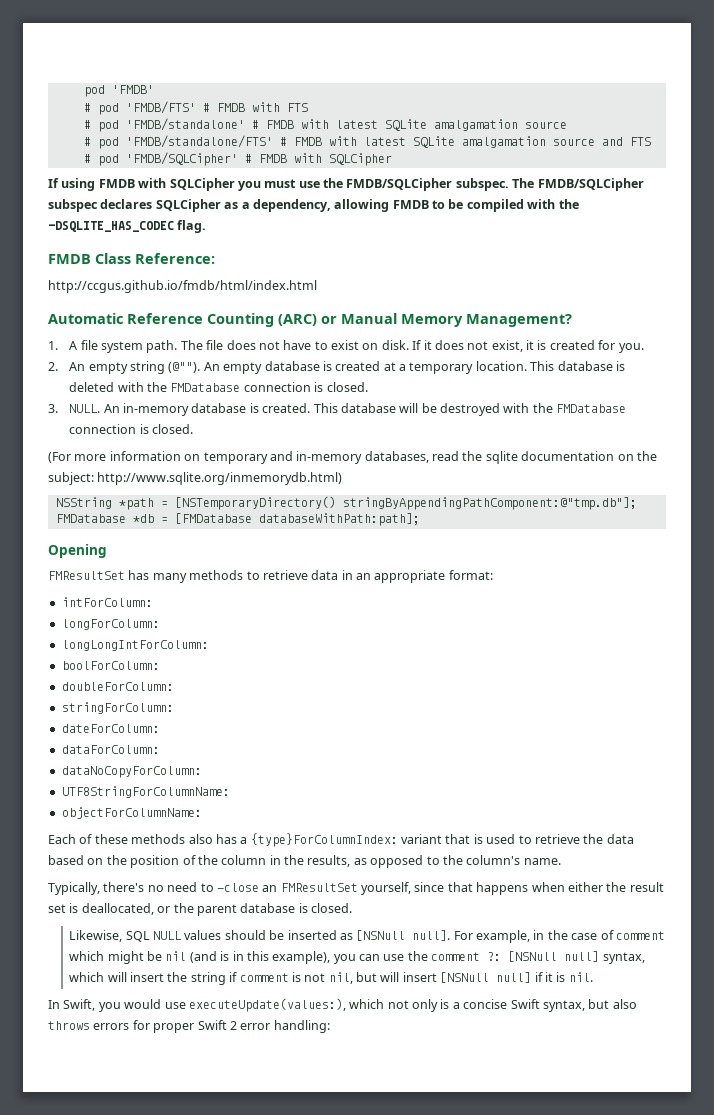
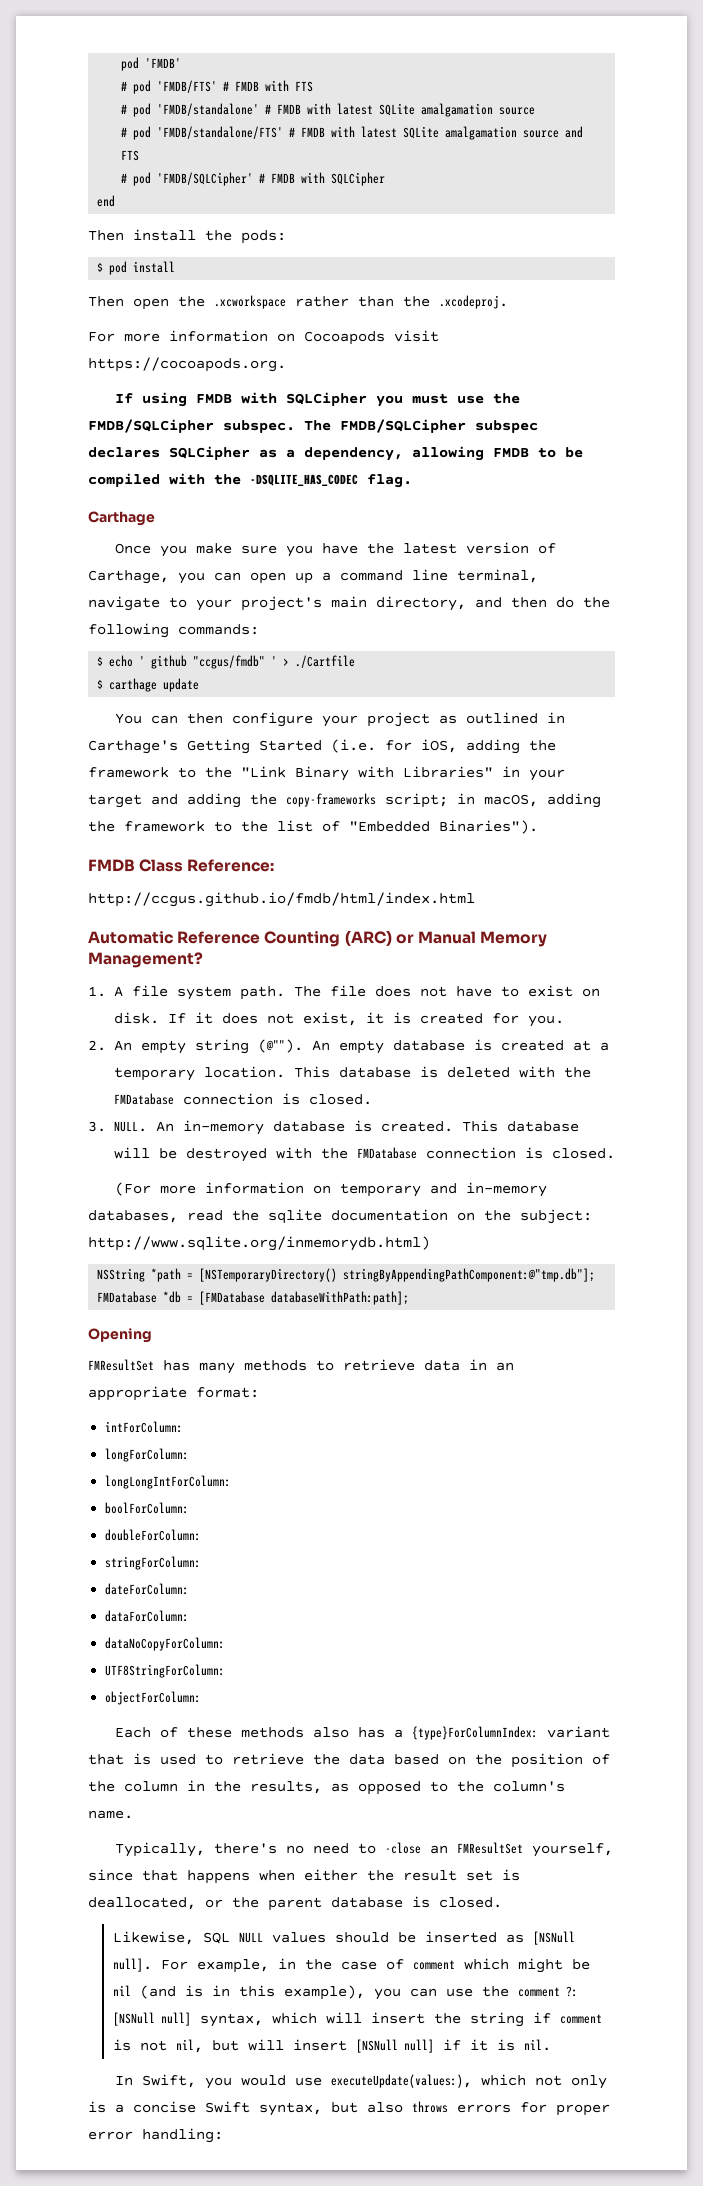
(392, 159) none -> [97,195,116,207] [88,229,286,244] [97,261,176,275] [88,295,508,310] [88,330,439,345] [88,357,286,372] // end // Then install the pods: // $ pod install // Then open the .xcworkspace rather than the .xcodeproj. // For more information on Cocoapods visit https://cocoapods.org.
(207, 226) none -> [88,511,155,526] [114,542,556,557] [88,569,538,584] [88,596,610,611] [88,623,259,638] [97,655,356,669] [97,678,200,692] [114,712,565,727] [88,739,556,754] [88,766,565,781] [88,793,601,808] [88,820,538,834] // Carthage // Once you make sure you have the latest version of Carthage, you can open up a command line terminal, navigate to your project's main directory, and then do the following commands: // $ echo ' github "ccgus/fmdb" ' > ./Cartfile // $ carthage update // You can then configure your project as outlined in Carthage's Getting Started (i.e. for iOS, adding the framework to the "Link Binary with Libraries" in your target and adding the copy-frameworks script; in macOS, adding the framework to the list of "Embedded Binaries").
[61,786,230,798] [61,807,202,819] UTF8StringForColumnName: // objectForColumnName: -> [105,1664,226,1678] [105,1691,202,1705] UTF8StringForColumn: // objectForColumn:
[197,1020,237,1030] Swift 2 -> (610, 2110) none

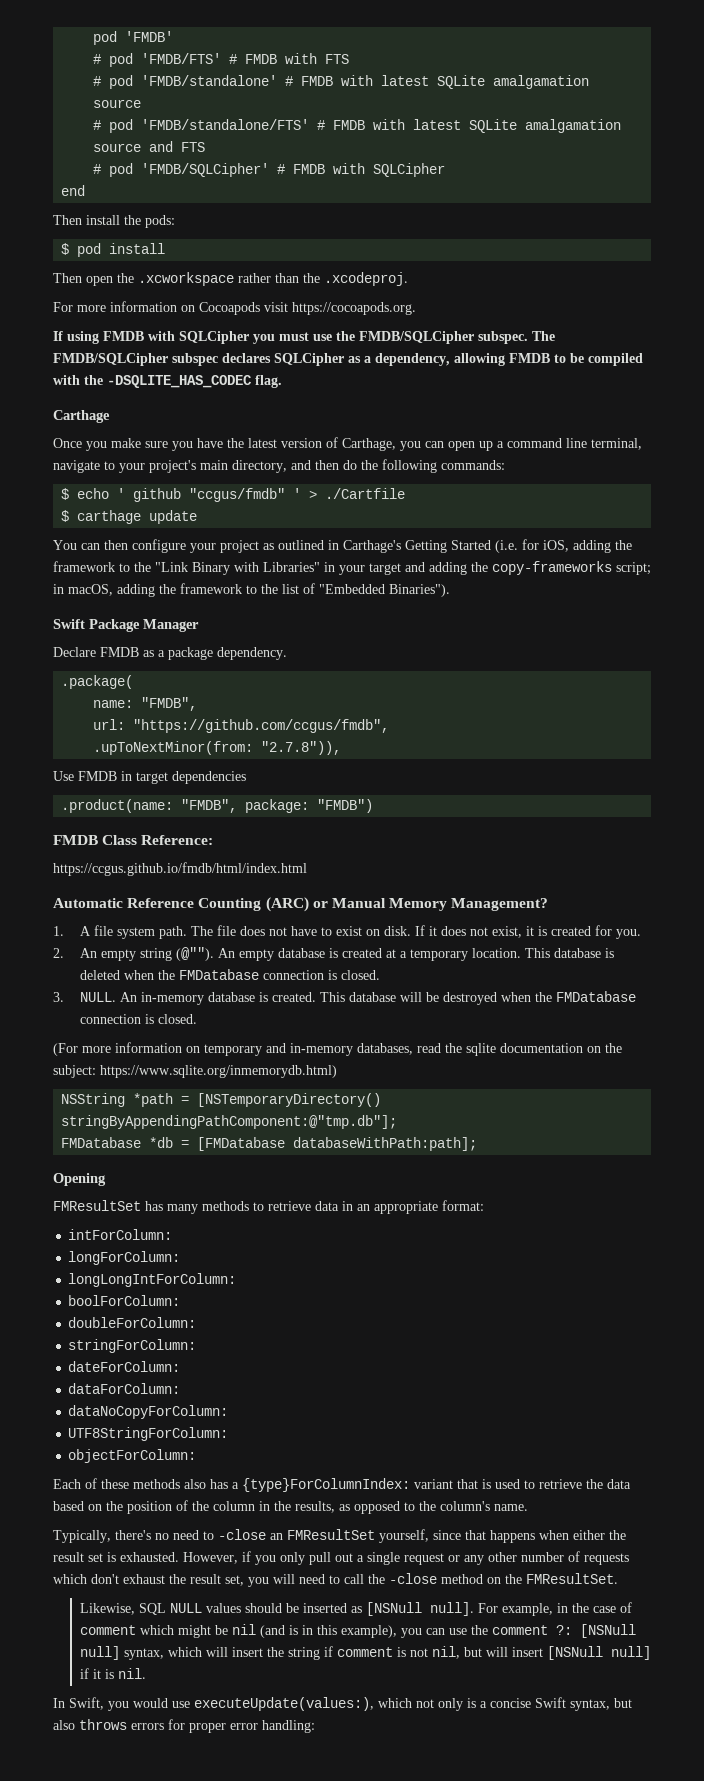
(538, 827) none -> [53,619,199,632] [53,647,287,660] [61,675,134,689] [93,697,198,711] [93,719,390,733] [93,741,342,755] [53,771,246,784] [61,799,374,813] // Swift Package Manager // Declare FMDB as a package dependency. // .package( // name: "FMDB", // url: "https://github.com/ccgus/fmdb", // .upToNextMinor(from: "2.7.8")), // Use FMDB in target dependencies // .product(name: "FMDB", package: "FMDB")
[88,892,475,907] http://ccgus.github.io/fmdb/html/index.html -> [53,862,307,876] https://ccgus.github.io/fmdb/html/index.html
[518,1066,555,1078] with -> [123,970,154,980] when
[275,1147,312,1159] with -> [500,992,531,1002] when
[88,1236,430,1251] http://www.sqlite.org/inmemorydb.html) -> [100,1065,337,1078] https://www.sqlite.org/inmemorydb.html)
[88,1896,502,1911] deallocated, or the parent database is closed. -> [120,1551,629,1565] [53,1573,618,1587] exhausted. However, if you only pull out a single request or any other number of requests which don't exhaust the result set, you will need to call the -close method on the FMResultSet.

